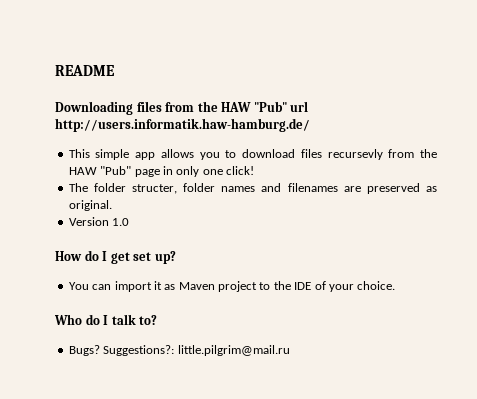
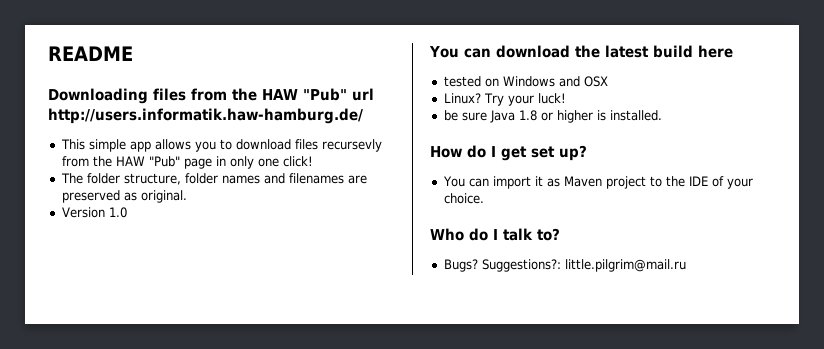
[132,184,178,194] structer, -> [123,173,181,185] structure,
(130, 222) none -> [429,45,733,58] [443,76,608,87] [443,93,566,106] [443,110,662,123] // You can download the latest build here // tested on Windows and OSX // Linux? Try your luck! // be sure Java 1.8 or higher is installed.

